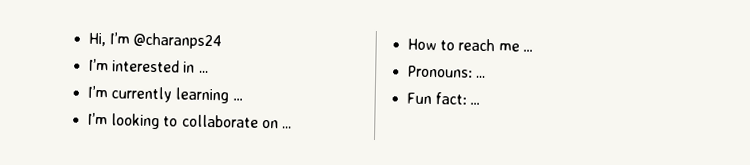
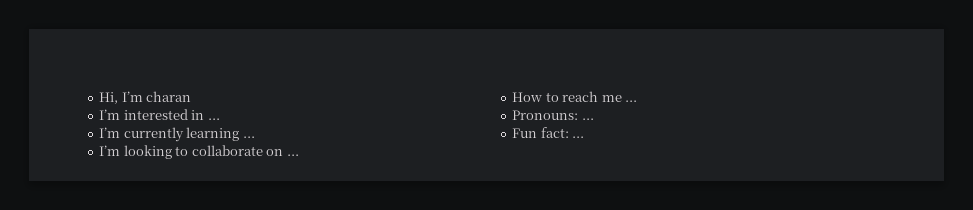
[133,32,223,50] @charanps24 -> [146,91,192,102] charan

